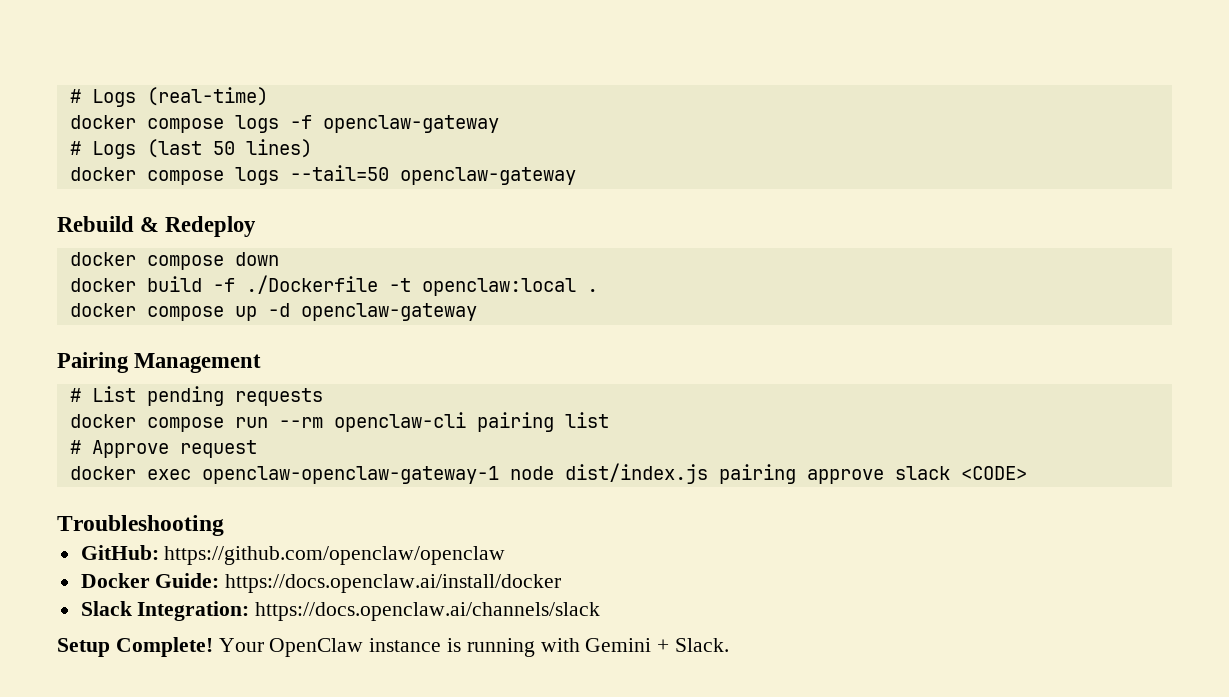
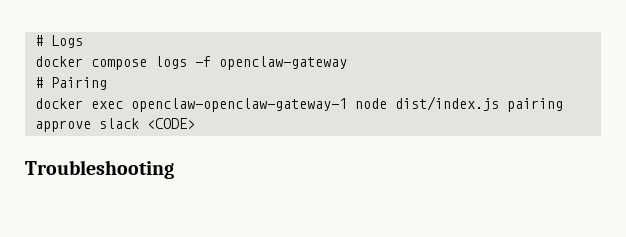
[69,87,268,107] # Logs (real-time) -> [34,35,83,48] # Logs
[91,139,312,159] [69,165,576,185] [57,216,257,237] [69,252,279,270] [69,275,598,296] [69,303,477,321] [57,352,262,373] [69,386,323,406] [69,412,609,432] [69,440,257,458] Logs (last 50 lines) // docker compose logs --tail=50 openclaw-gateway // Rebuild & Redeploy // docker compose down // docker build -f ./Dockerfile -t openclaw:local . // docker compose up -d openclaw-gateway // Pairing Management // # List pending requests // docker compose run --rm openclaw-cli pairing list // # Approve request -> [50,77,107,90] Pairing
[80,545,506,565] [80,573,562,593] [80,601,601,621] [57,637,730,657] // GitHub: https://github.com/openclaw/openclaw // Docker Guide: https://docs.openclaw.ai/install/docker // Slack Integration: https://docs.openclaw.ai/channels/slack // Setup Complete! Your OpenClaw instance is running with Gemini + Slack. -> (174, 169) none

